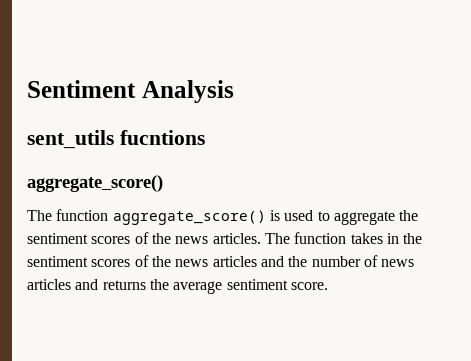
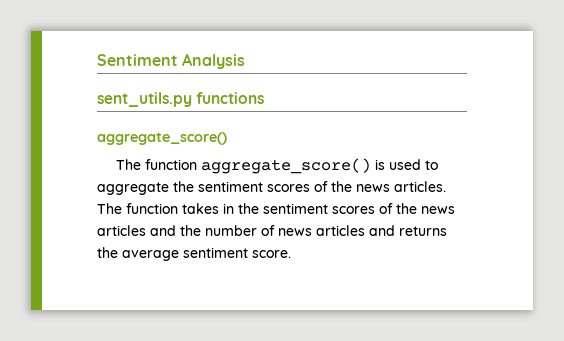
[27,130,205,149] sent_utils fucntions -> [97,92,265,107] sent_utils.py functions

